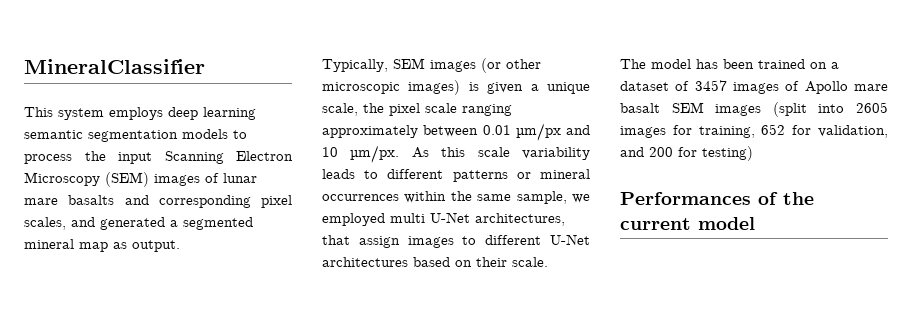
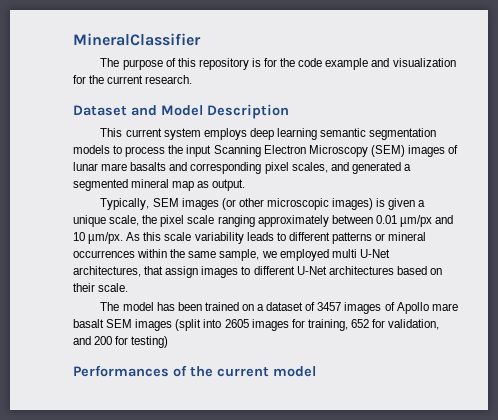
(205, 66) none -> [100,58,456,70] [73,75,193,84] [73,104,289,119] // The purpose of this repository is for the code example and visualization for the current research. // Dataset and Model Description
(53, 112) none -> [125,128,162,137] current

